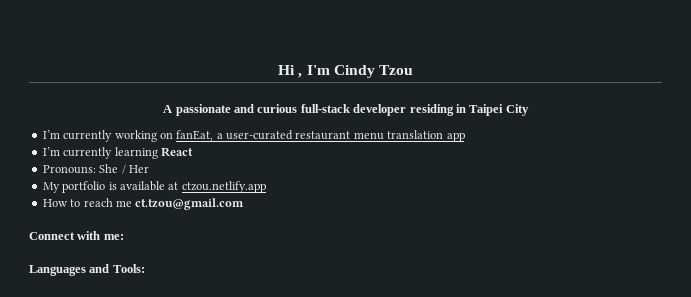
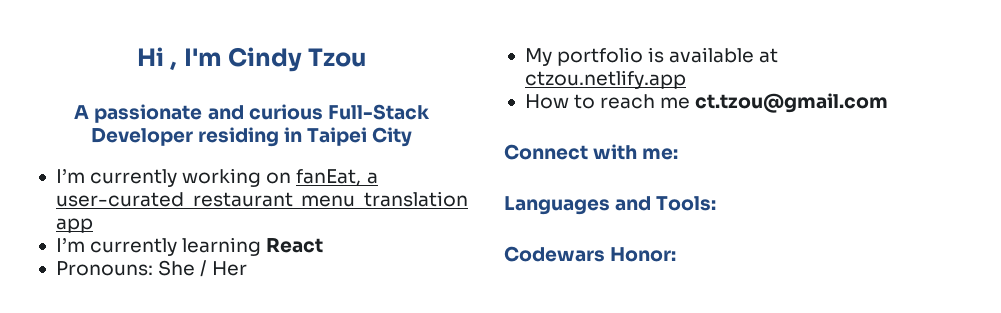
[300,104,407,116] full-stack developer -> [327,104,430,120] [90,128,193,146] Full-Stack Developer
(145, 268) none -> [504,246,677,262] // Codewars Honor:

